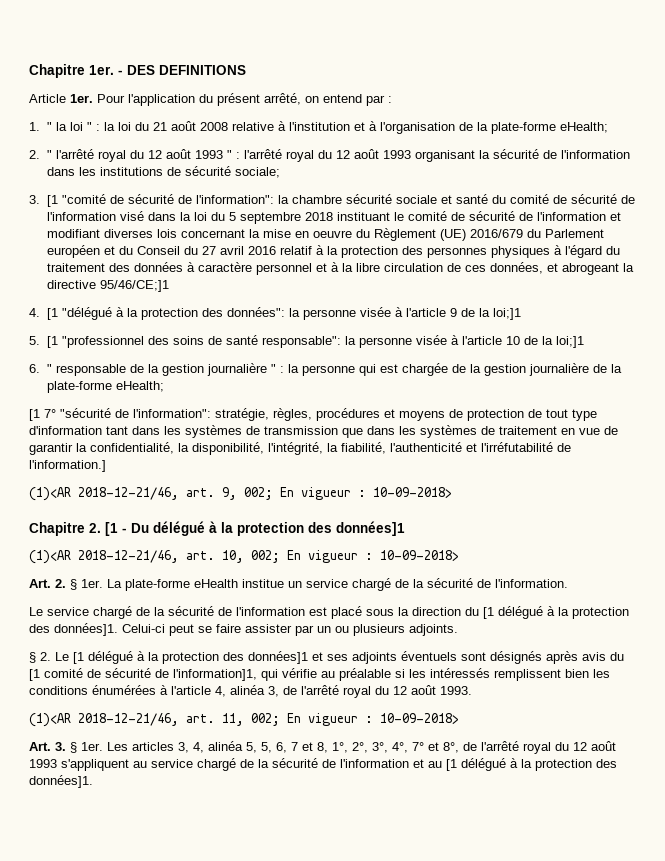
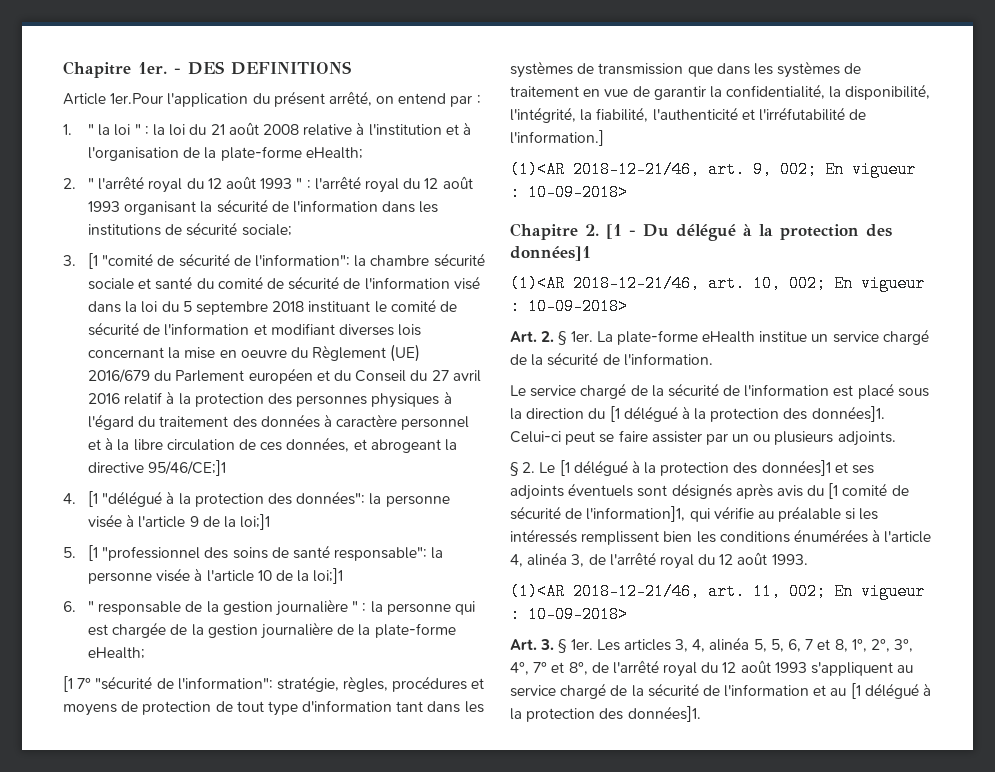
[70,94,125,103] 1er. Pour -> [110,93,164,104] 1er.Pour

